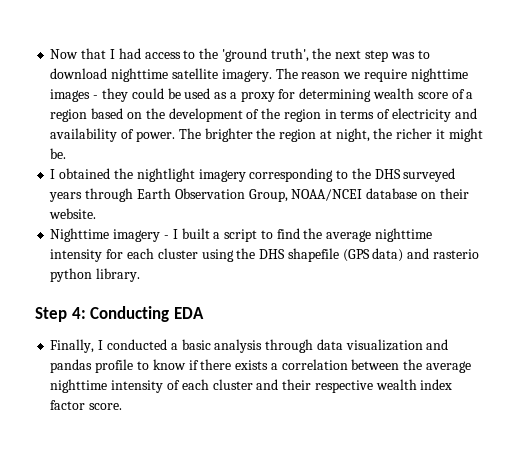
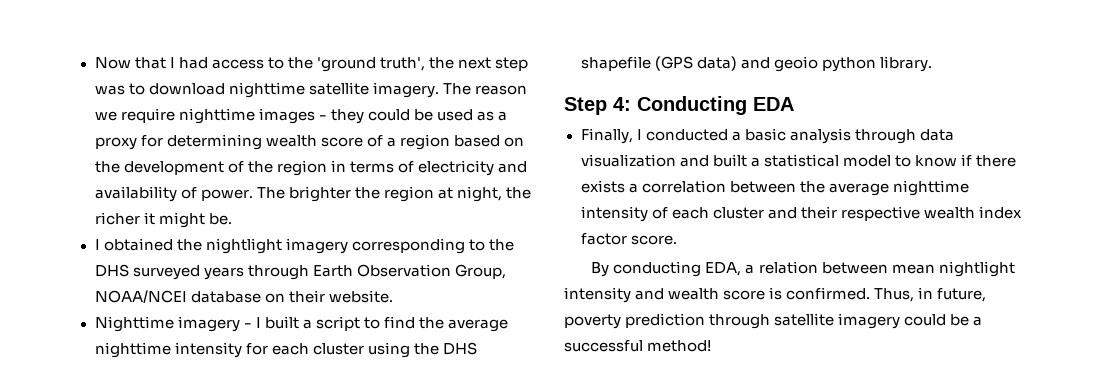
[432,249,479,259] rasterio -> [773,56,818,72] geoio
[50,359,134,373] pandas profile -> [712,154,891,167] built a statistical model
(123, 406) none -> [591,261,1015,277] [564,287,987,303] [564,313,983,329] [564,340,712,352] // By conducting EDA, a relation between mean nightlight intensity and wealth score is confirmed. Thus, in future, poverty prediction through satellite imagery could be a successful method!

